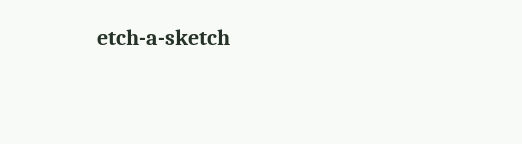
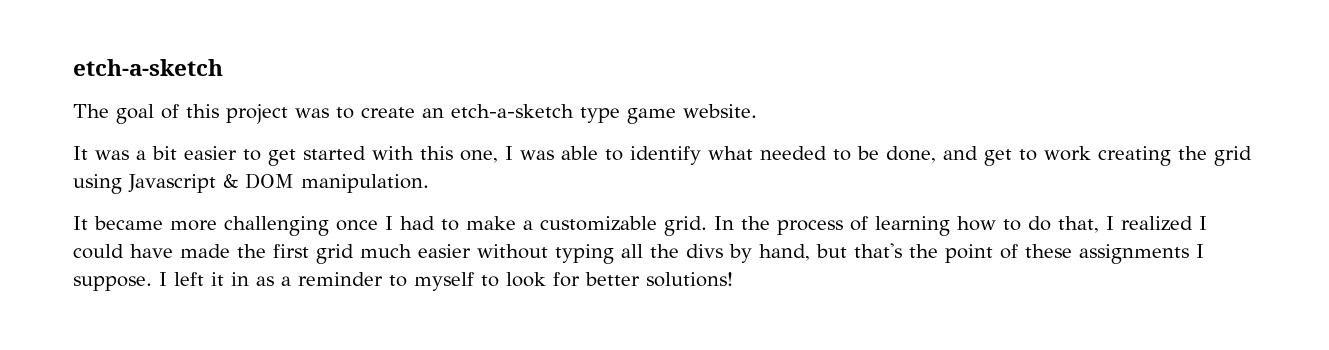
[97,29,230,45] etch-a-sketch -> [73,59,223,76] [73,104,757,124] [73,146,1252,166] [73,173,429,194] [73,216,1207,236] [73,243,1204,264] [73,272,733,291] etch-a-sketch // The goal of this project was to create an etch-a-sketch type game website. // It was a bit easier to get started with this one, I was able to identify what needed to be done, and get to work creating the grid using Javascript & DOM manipulation. // It became more challenging once I had to make a customizable grid. In the process of learning how to do that, I realized I could have made the first grid much easier without typing all the divs by hand, but that's the point of these assignments I suppose. I left it in as a reminder to myself to look for better solutions!

